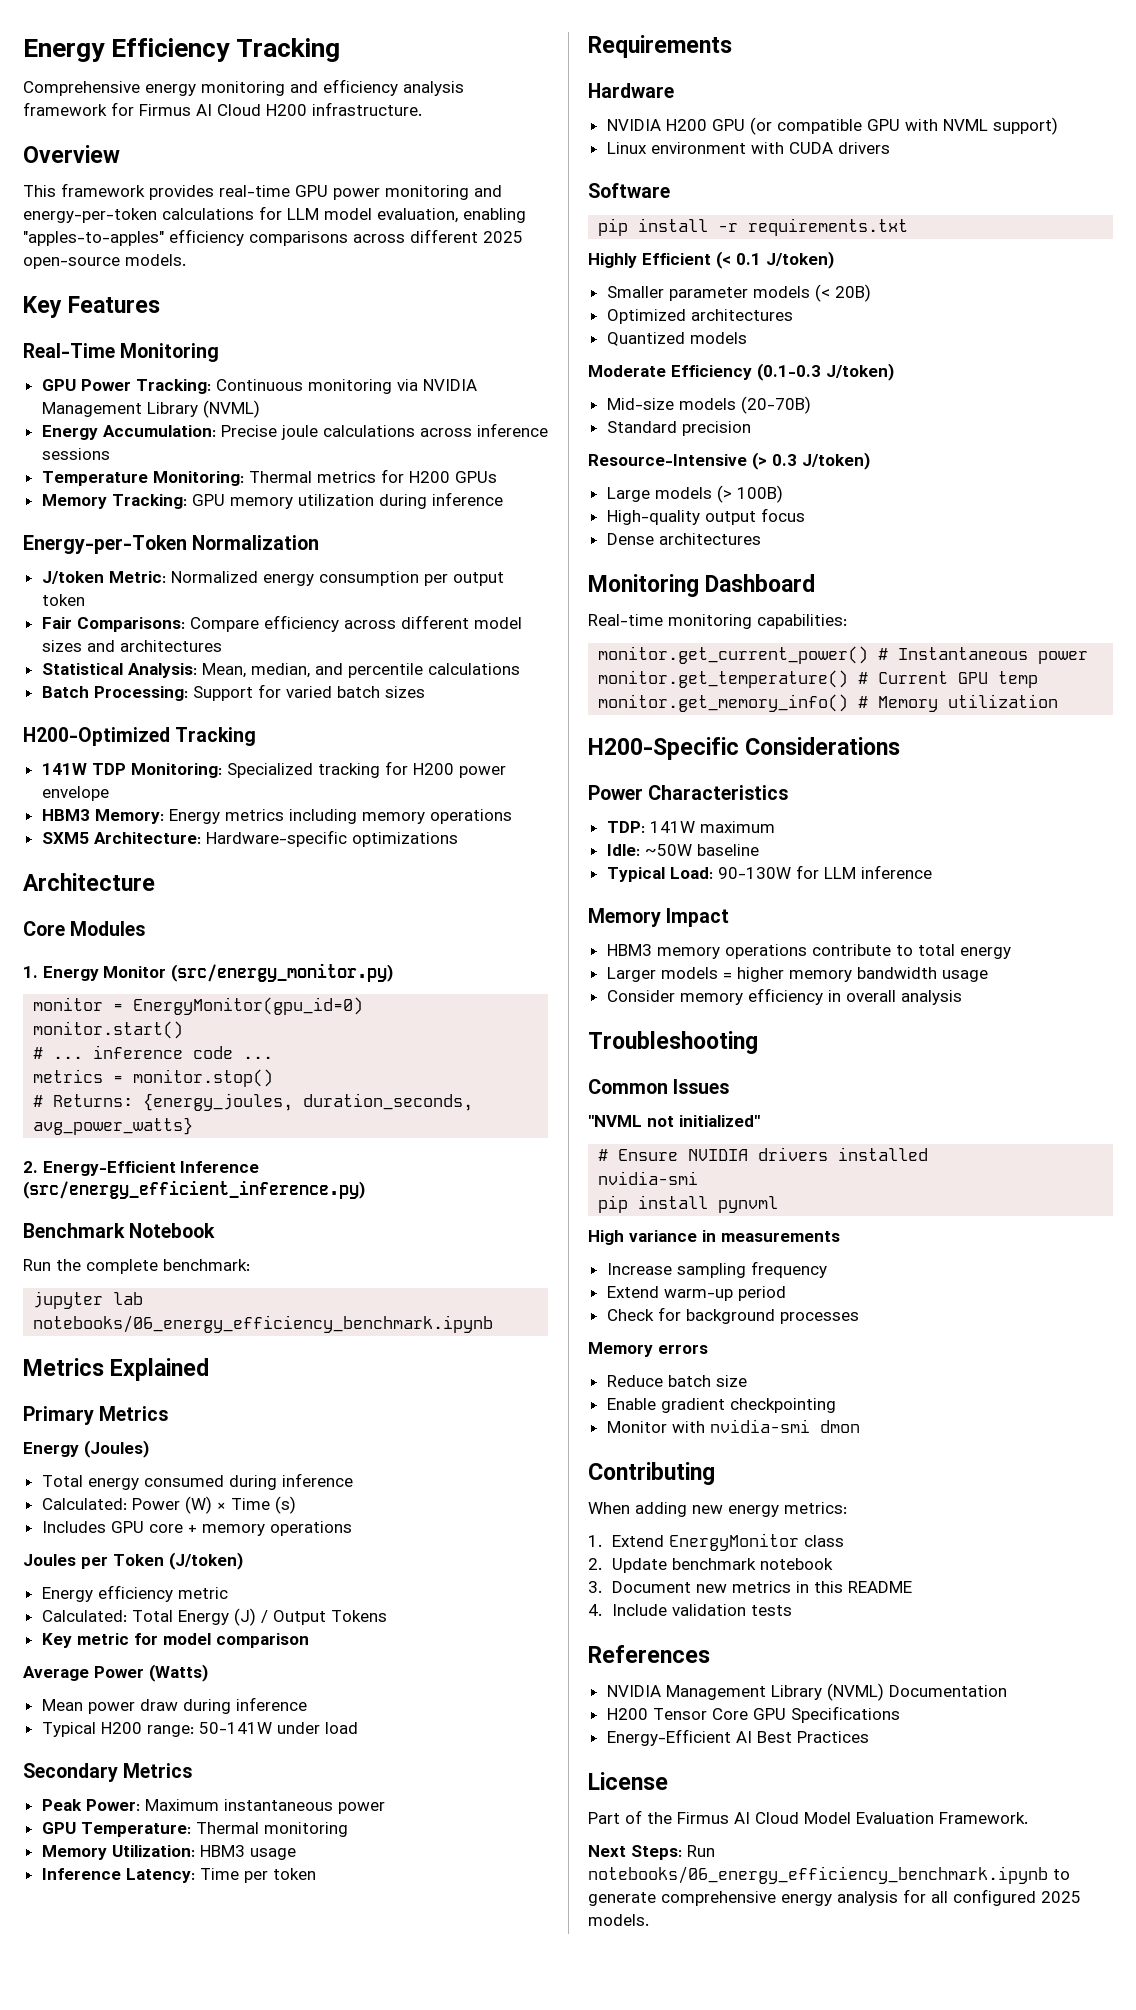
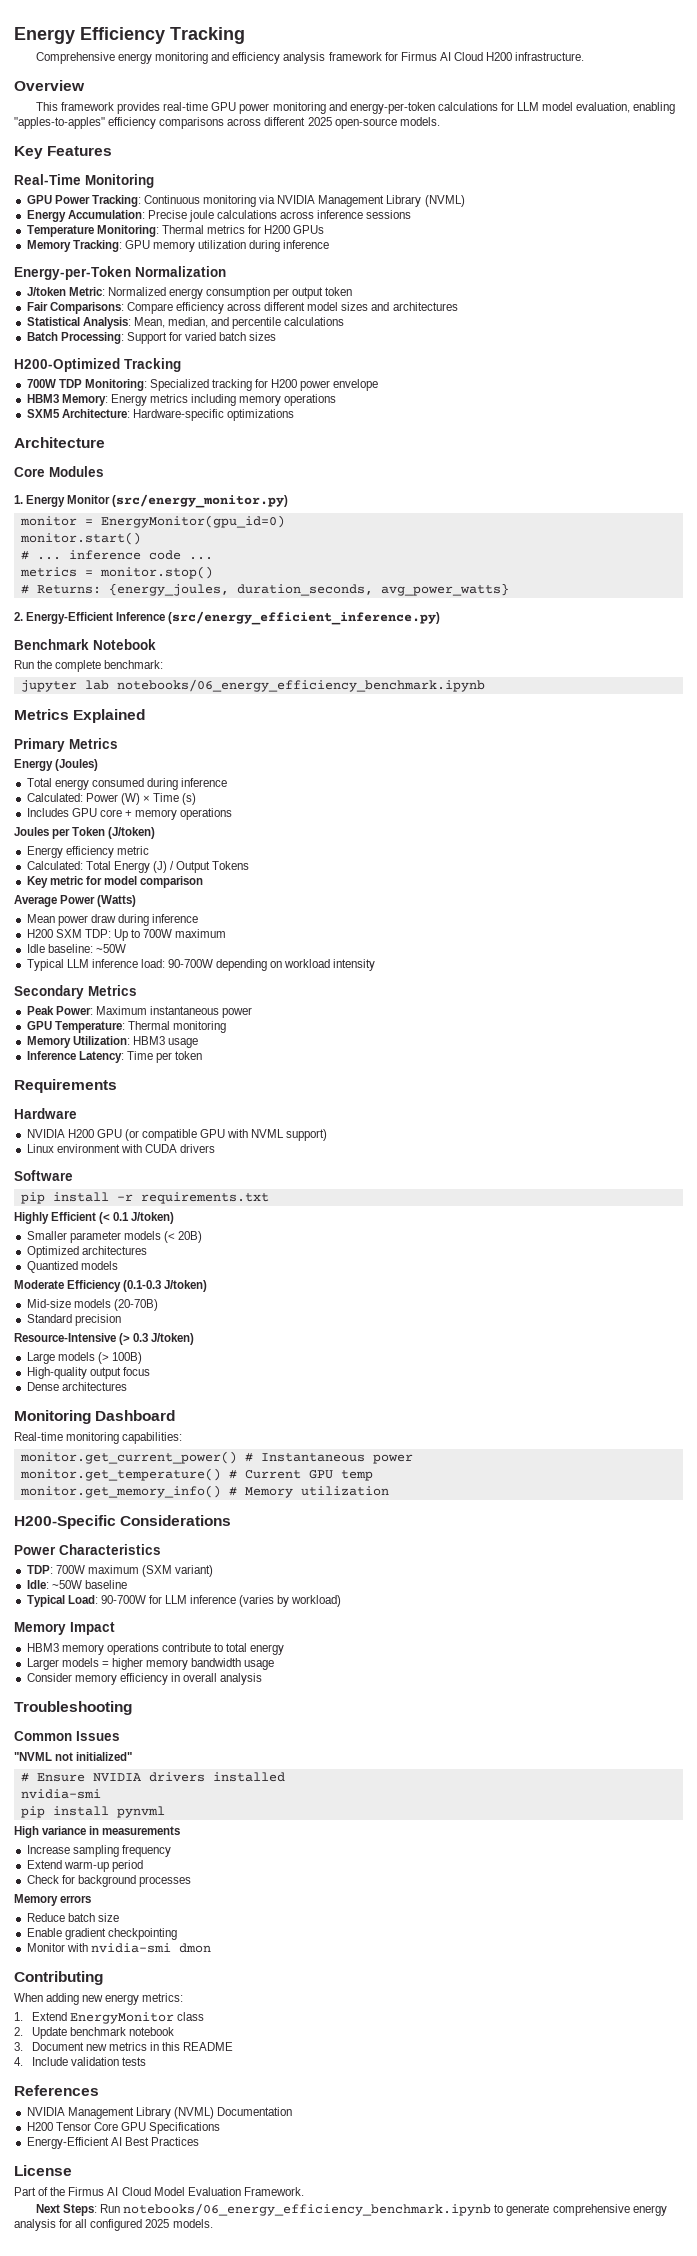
[41,763,87,775] 141W -> [26,379,56,388] 700W
[41,1722,358,1737] Typical H200 range: 50-141W under load -> [26,929,227,941] [26,944,126,953] [26,959,376,971] H200 SXM TDP: Up to 700W maximum // Idle baseline: ~50W // Typical LLM inference load: 90-700W depending on workload intensity
[649,821,775,833] 141W maximum -> [55,1565,214,1577] 700W maximum (SXM variant)
[717,867,791,879] 90-130W -> [100,1595,146,1604] 90-700W
(932, 872) none -> [239,1595,342,1607] (varies by workload)

